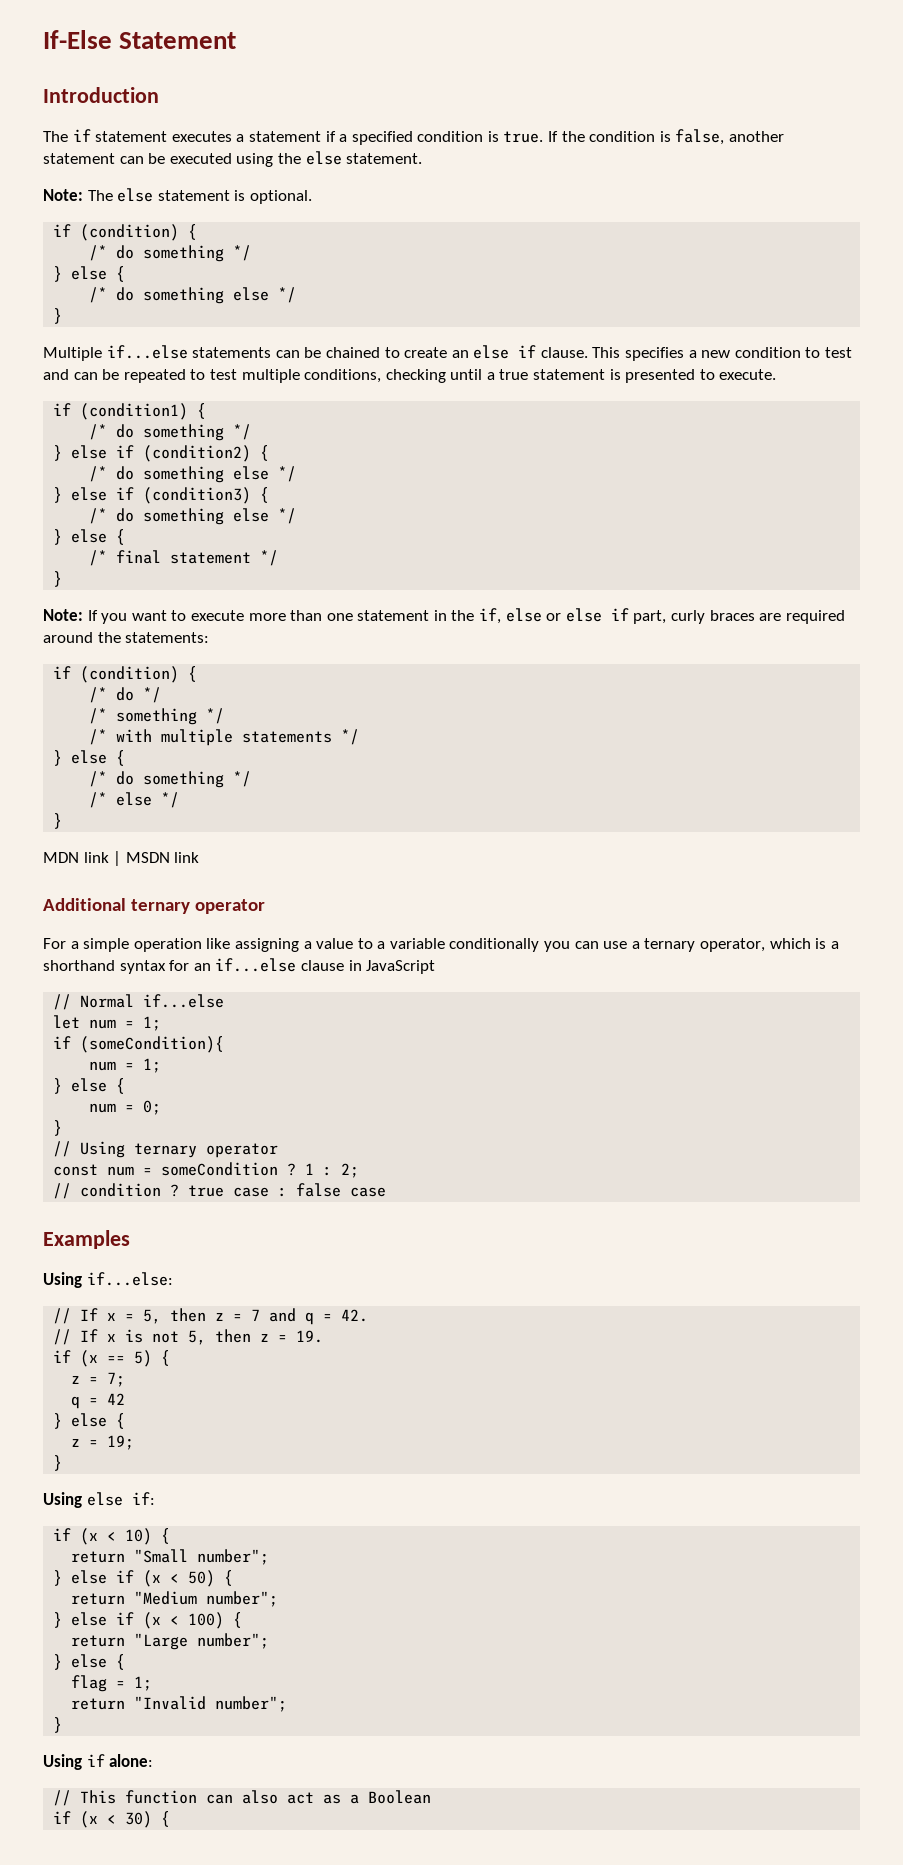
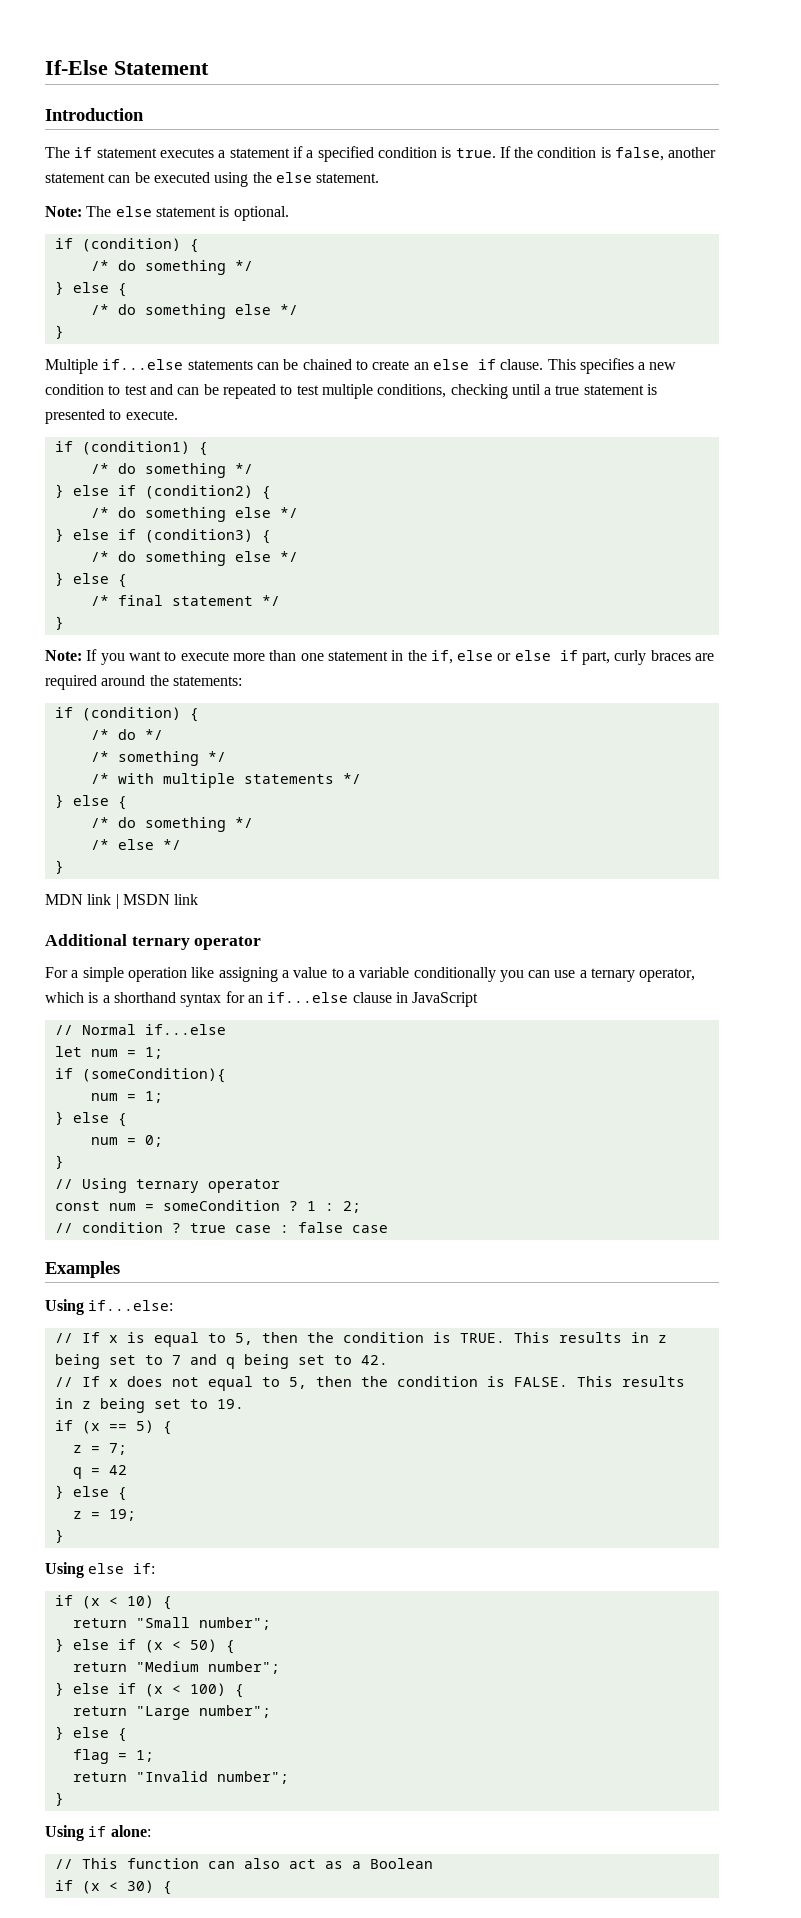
[125,1308,369,1325] [53,1329,288,1345] = 5, then z = 7 and q = 42. // // If x is not 5, then z = -> [126,1332,667,1347] [54,1354,388,1369] [54,1376,685,1391] [54,1398,208,1413] is equal to 5, then the condition is TRUE. This results in z being set to 7 and q being set to 42. // // If x does not equal to 5, then the condition is FALSE. This results in z being set to

